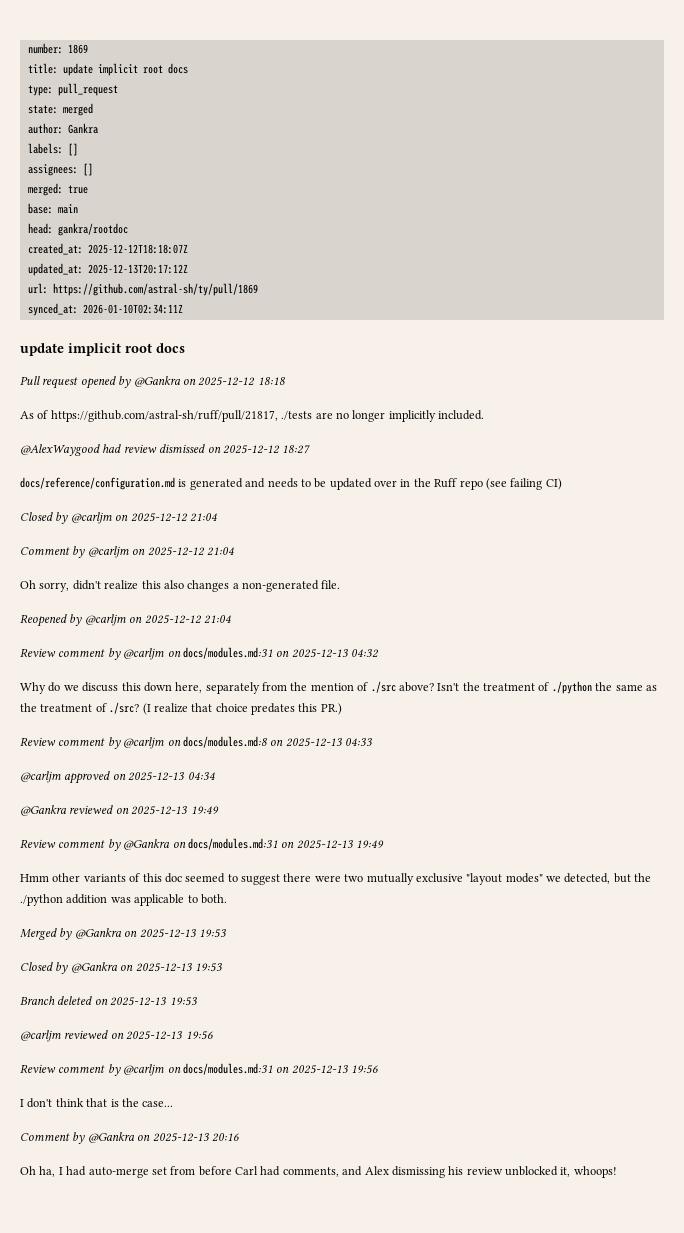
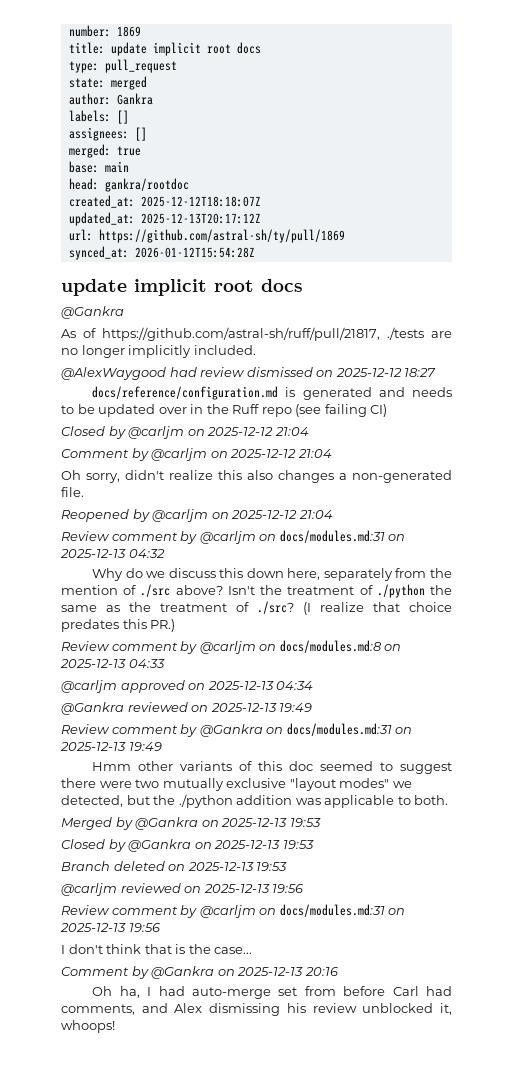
[82,304,183,314] [20,343,185,356] [20,376,286,389] 2026-01-10T02:34:11Z // update implicit root docs // Pull request opened by @Gankra on 2025-12-12 18:18 -> [134,247,255,258] [61,279,303,296] [61,306,124,319] 2026-01-12T15:54:28Z // update implicit root docs // @Gankra

